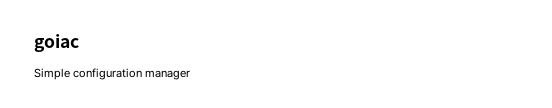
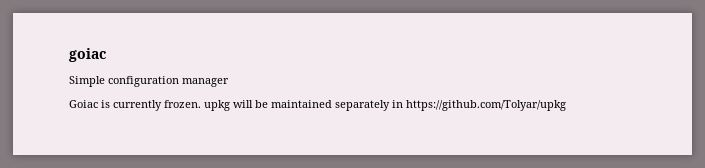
(191, 75) none -> [69,100,566,111] // Goiac is currently frozen. upkg will be maintained separately in https://github.com/Tolyar/upkg

